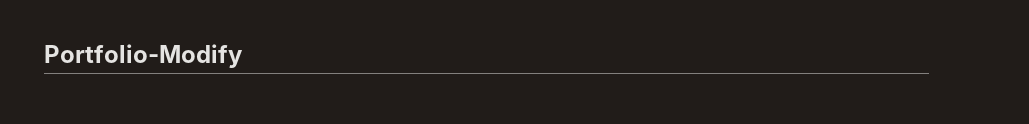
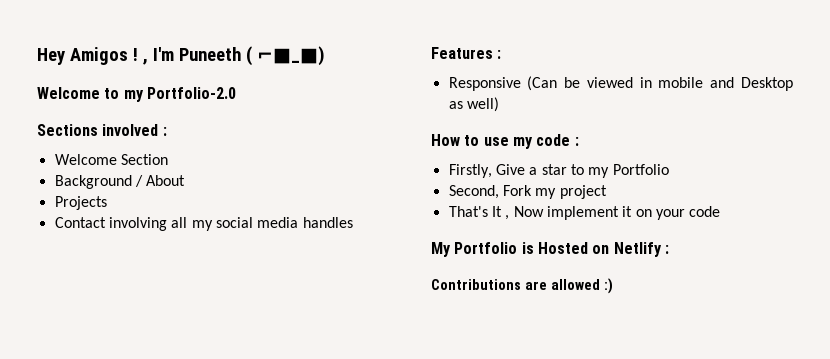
[44,44,243,68] Portfolio-Modify -> [37,46,325,66] [37,87,236,102] [37,124,167,136] [54,154,168,165] [54,175,186,189] [54,196,107,210] [54,217,353,231] [431,47,502,59] [448,76,793,91] [448,97,499,112] [431,134,579,149] [448,164,669,178] [448,185,607,199] [448,206,721,220] [431,242,669,257] [431,278,613,294] Hey Amigos ! , I'm Puneeth ( ⌐■_■) // Welcome to my Portfolio-2.0 // Sections involved : // Welcome Section // Background / About // Projects // Contact involving all my social media handles // Features : // Responsive (Can be viewed in mobile and Desktop as well) // How to use my code : // Firstly, Give a star to my Portfolio // Second, Fork my project // That's It , Now implement it on your code // My Portfolio is Hosted on Netlify : // Contributions are allowed :)

